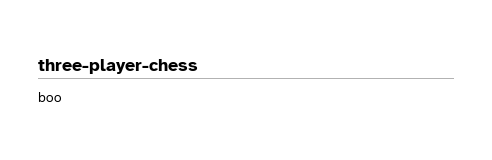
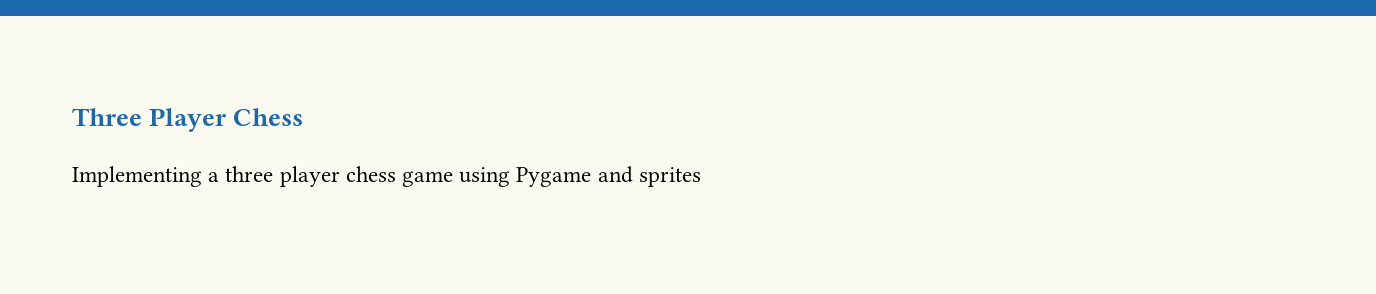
[38,59,198,74] [38,92,62,102] three-player-chess // boo -> [72,108,304,132] [72,166,701,187] Three Player Chess // Implementing a three player chess game using Pygame and sprites

